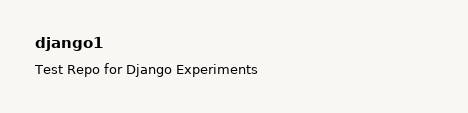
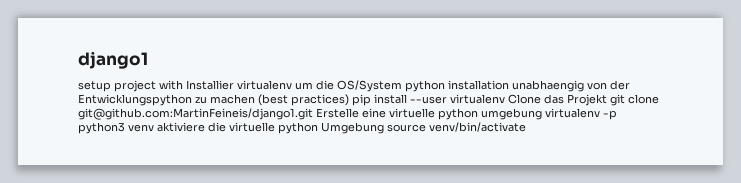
[34,63,258,77] Test Repo for Django Experiments -> [78,80,630,92] [78,94,659,106] [78,108,617,120] [78,122,526,134] setup project with Installier virtualenv um die OS/System python installation unabhaengig von der Entwicklungspython zu machen (best practices) pip install --user virtualenv Clone das Projekt git clone git@github.com:MartinFeineis/django1.git Erstelle eine virtuelle python umgebung virtualenv -p python3 venv aktiviere die virtuelle python Umgebung source venv/bin/activate

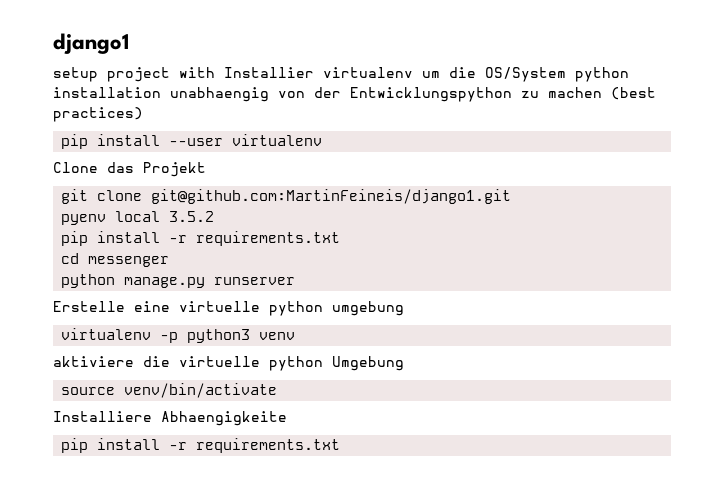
(349, 100) none -> (143, 114) //
(505, 99) none -> (323, 140) //
(607, 100) none -> (206, 169) //
(313, 114) none -> [61,211,215,225] [61,231,341,246] [61,253,170,267] [61,274,296,288] // pyenv local 3.5.2 // pip install -r requirements.txt // cd messenger // python manage.py runserver //
(542, 114) none -> (404, 308) //
(154, 128) none -> (296, 336) //
(384, 128) none -> (404, 363) //
(526, 127) none -> [53,411,287,426] [61,438,341,453] // Installiere Abhaengigkeite // pip install -r requirements.txt

